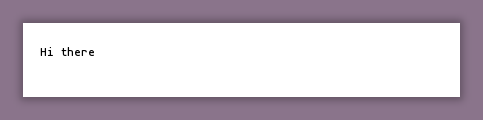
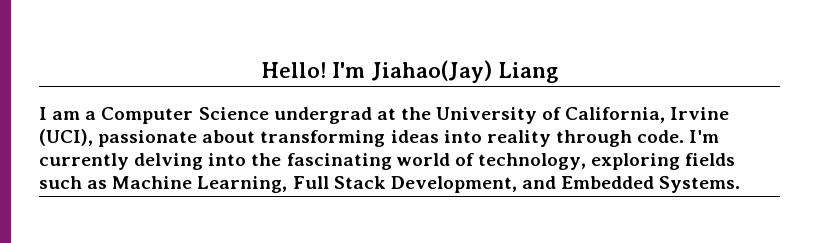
[40,47,95,56] Hi there -> [261,60,558,83] [39,107,730,124] [39,129,720,147] [39,153,736,170] [39,176,741,193] Hello! I'm Jiahao(Jay) Liang // I am a Computer Science undergrad at the University of California, Irvine (UCI), passionate about transforming ideas into reality through code. I'm currently delving into the fascinating world of technology, exploring fields such as Machine Learning, Full Stack Development, and Embedded Systems.

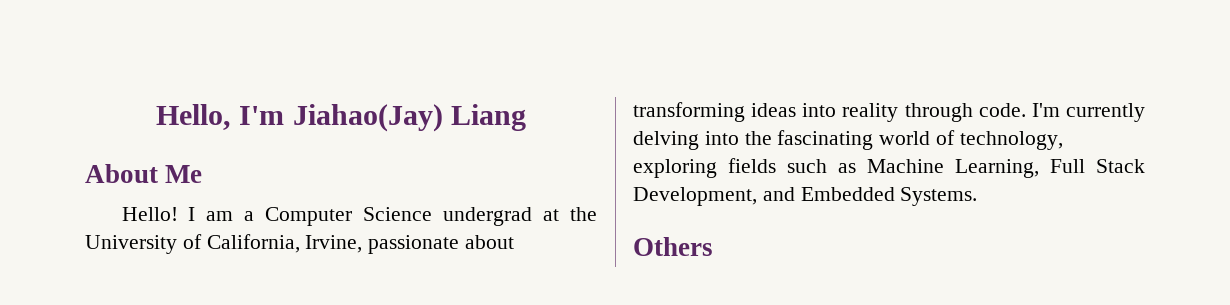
[261,62,326,78] Hello! -> [156,104,232,130] Hello,
(558, 72) none -> [85,164,203,183] [121,207,178,221] About Me // Hello!
[670,107,730,120] [39,129,93,146] Irvine (UCI), -> [305,235,363,253] Irvine,
(741, 184) none -> [633,237,713,256] // Others

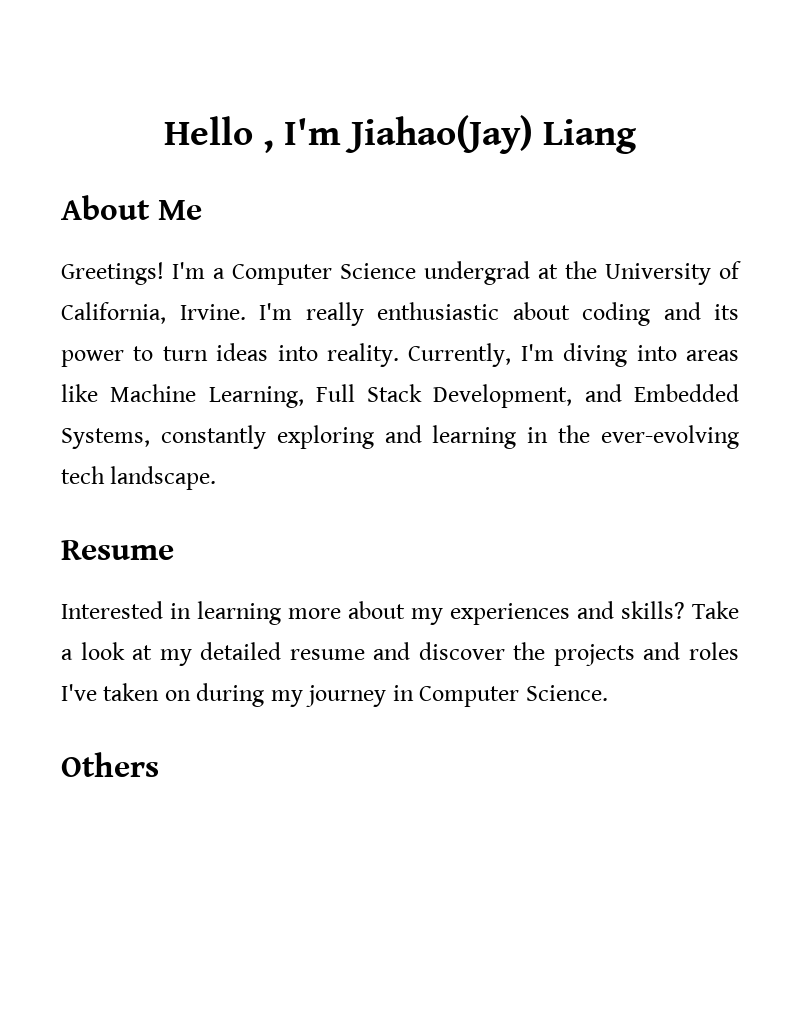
[156,104,232,130] Hello, -> [163,116,274,153] Hello ,
[121,207,234,221] Hello! I am -> [61,262,205,285] Greetings! I'm
[305,235,515,254] [633,102,1145,122] [633,130,1063,150] [633,158,856,178] Irvine, passionate about transforming ideas into reality through code. I'm currently delving into the fascinating world of technology, exploring fields such as -> [179,302,739,326] [61,343,739,367] [61,384,98,402] Irvine. I'm really enthusiastic about coding and its power to turn ideas into reality. Currently, I'm diving into areas like
[900,187,978,206] Systems. -> [61,425,739,449] [61,466,217,490] [61,540,174,560] [61,601,739,625] [61,642,739,666] [61,683,608,707] Systems, constantly exploring and learning in the ever-evolving tech landscape. // Resume // Interested in learning more about my experiences and skills? Take a look at my detailed resume and discover the projects and roles I've taken on during my journey in Computer Science.

